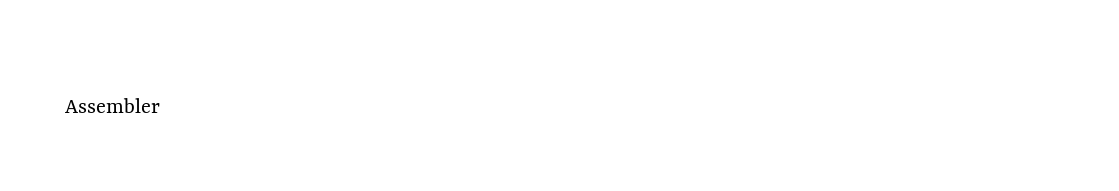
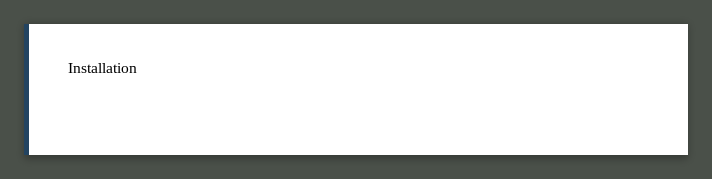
[65,98,160,113] Assembler -> [68,63,137,73] Installation

